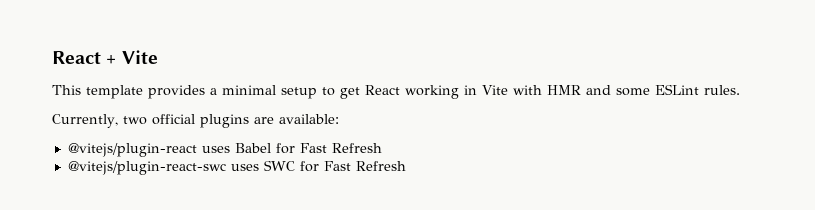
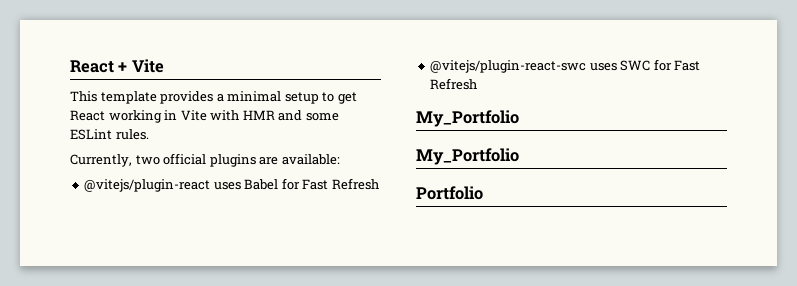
(406, 166) none -> [416,110,519,127] [416,148,519,165] [416,186,483,200] // My_Portfolio // My_Portfolio // Portfolio

